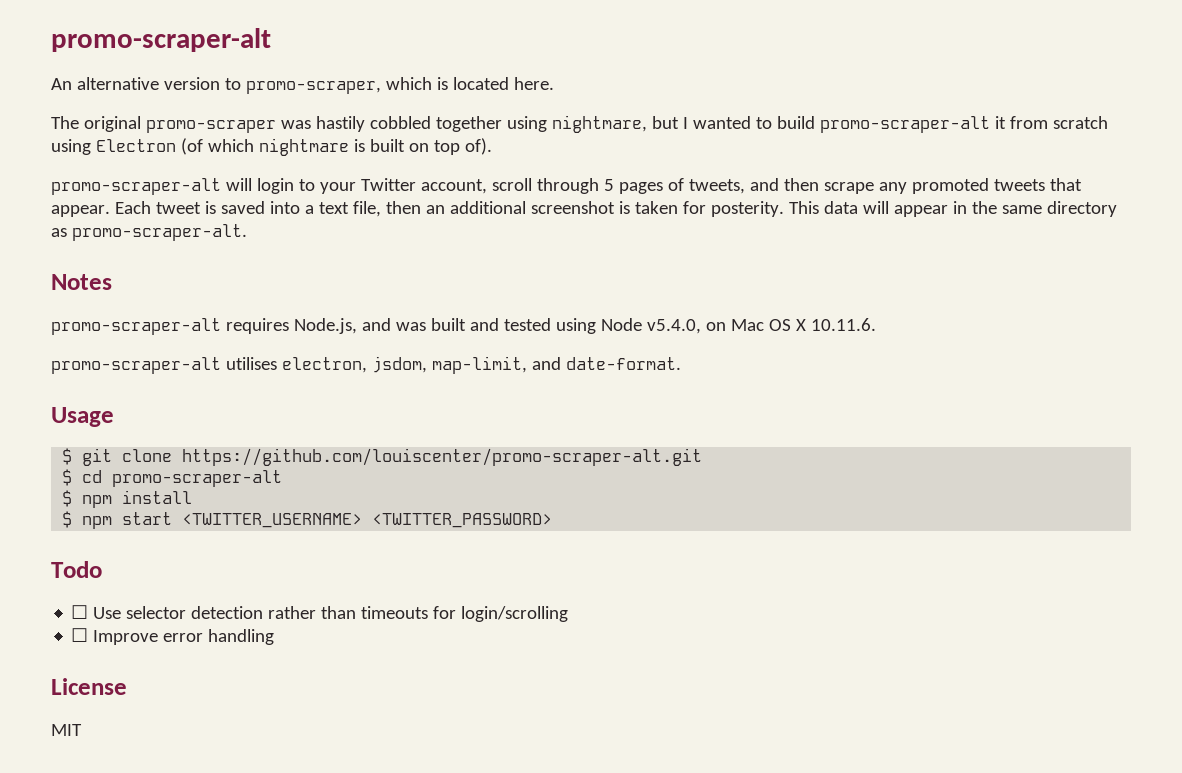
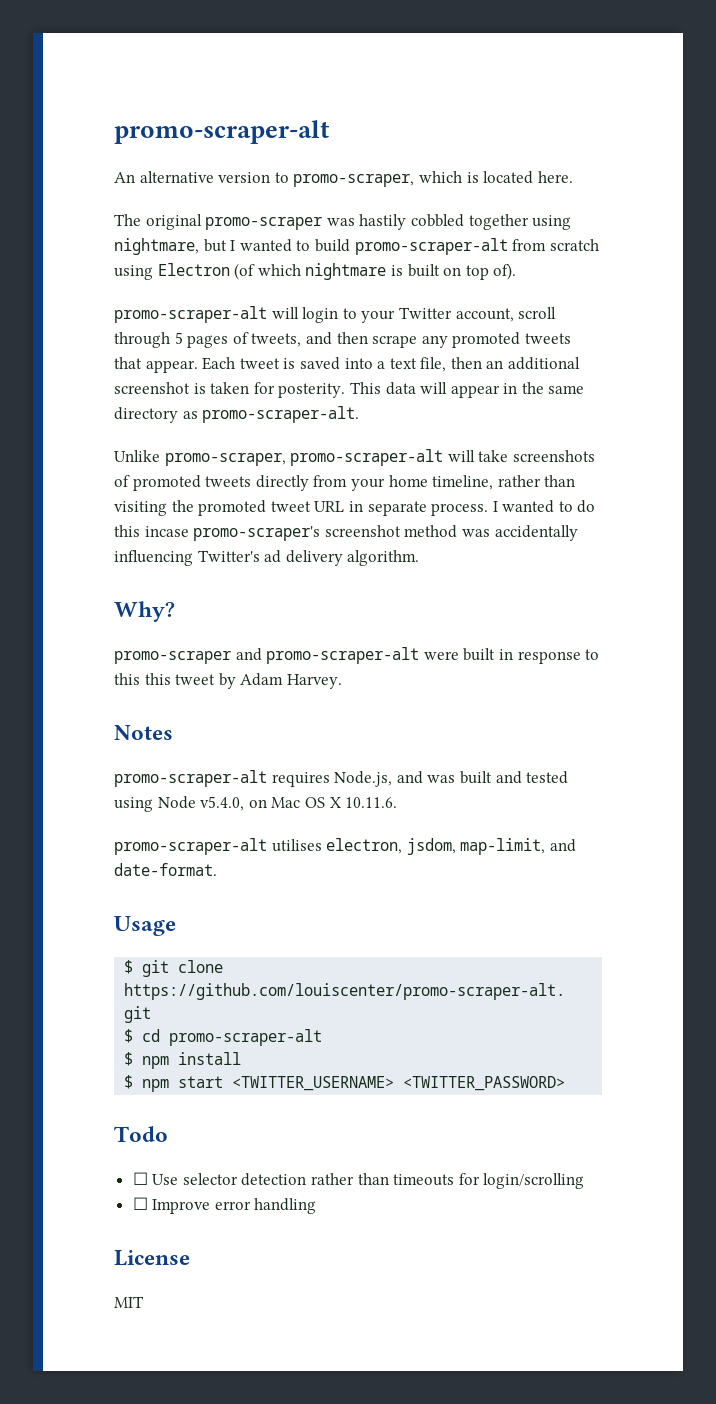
[994,116,1006,129] it -> (508, 246) none
(247, 232) none -> [114,449,595,466] [114,475,576,491] [114,500,596,516] [114,525,578,541] [114,550,420,566] [114,601,175,622] [114,647,600,664] [114,673,342,689] // Unlike promo-scraper, promo-scraper-alt will take screenshots of promoted tweets directly from your home timeline, rather than visiting the promoted tweet URL in separate process. I wanted to do this incase promo-scraper's screenshot method was accidentally influencing Twitter's ad delivery algorithm. // Why? // promo-scraper and promo-scraper-alt were built in response to this this tweet by Adam Harvey.

